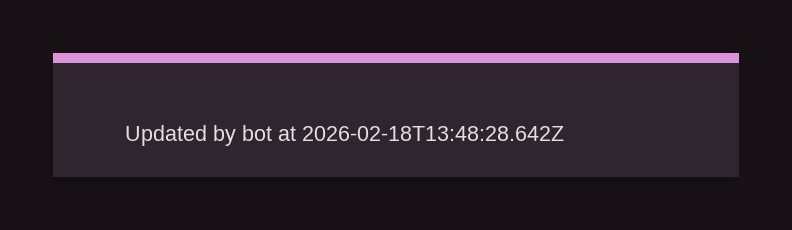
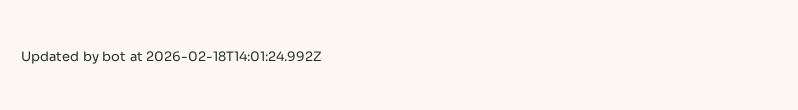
[302,126,564,141] 2026-02-18T13:48:28.642Z -> [146,51,323,62] 2026-02-18T14:01:24.992Z

